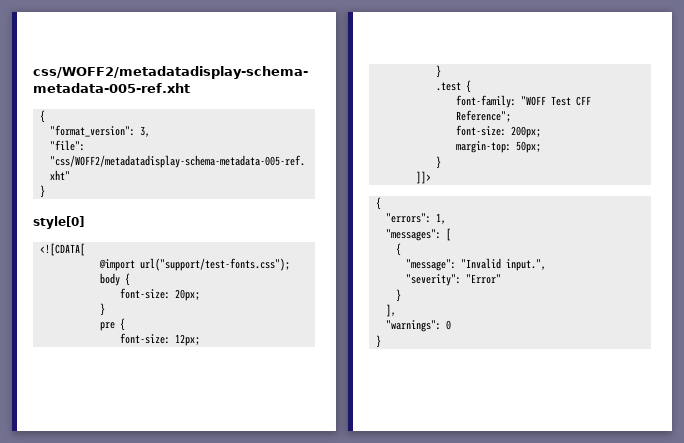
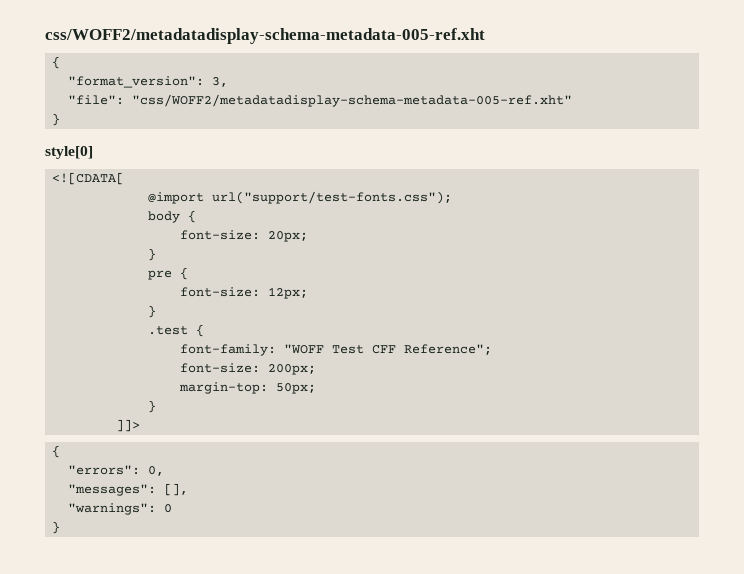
[435,213,446,224] 1, -> [147,466,164,476] 0,
[445,228,451,241] [395,243,401,256] [405,258,546,271] [405,274,501,286] [395,289,401,302] [385,304,396,317] [ // { // "message": "Invalid input.", // "severity": "Error" // } // ], -> [163,483,188,496] [],

